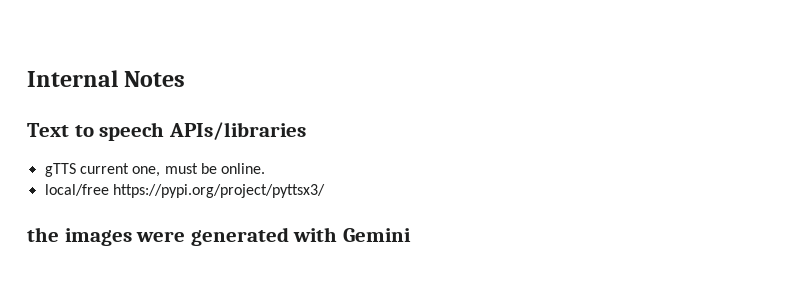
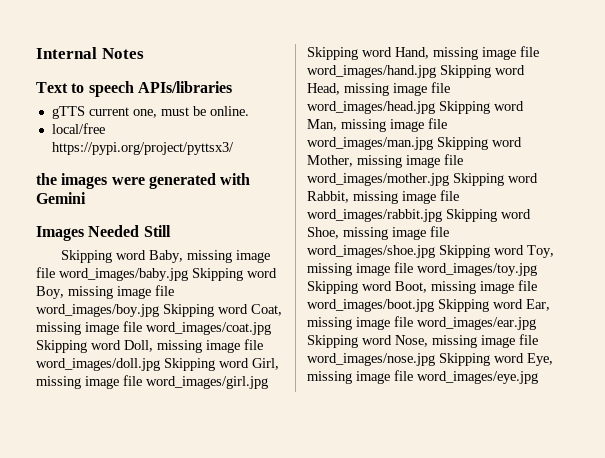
(411, 235) none -> [36,225,171,241] [60,250,270,263] [36,267,277,281] [36,285,174,299] [36,304,282,317] [36,321,271,335] [36,339,263,353] [36,358,279,371] [36,375,268,389] [307,46,539,60] [307,65,525,78] [307,82,450,96] [307,101,524,114] [307,118,447,132] [307,137,522,150] [307,154,463,168] [307,173,538,186] [307,190,459,204] [307,209,531,222] [307,226,449,240] [307,245,554,258] [307,262,537,276] [307,280,537,294] [307,299,550,312] [307,316,536,330] [307,334,538,348] [307,353,553,366] [307,370,538,384] // Images Needed Still // Skipping word Baby, missing image file word_images/baby.jpg Skipping word Boy, missing image file word_images/boy.jpg Skipping word Coat, missing image file word_images/coat.jpg Skipping word Doll, missing image file word_images/doll.jpg Skipping word Girl, missing image file word_images/girl.jpg Skipping word Hand, missing image file word_images/hand.jpg Skipping word Head, missing image file word_images/head.jpg Skipping word Man, missing image file word_images/man.jpg Skipping word Mother, missing image file word_images/mother.jpg Skipping word Rabbit, missing image file word_images/rabbit.jpg Skipping word Shoe, missing image file word_images/shoe.jpg Skipping word Toy, missing image file word_images/toy.jpg Skipping word Boot, missing image file word_images/boot.jpg Skipping word Ear, missing image file word_images/ear.jpg Skipping word Nose, missing image file word_images/nose.jpg Skipping word Eye, missing image file word_images/eye.jpg

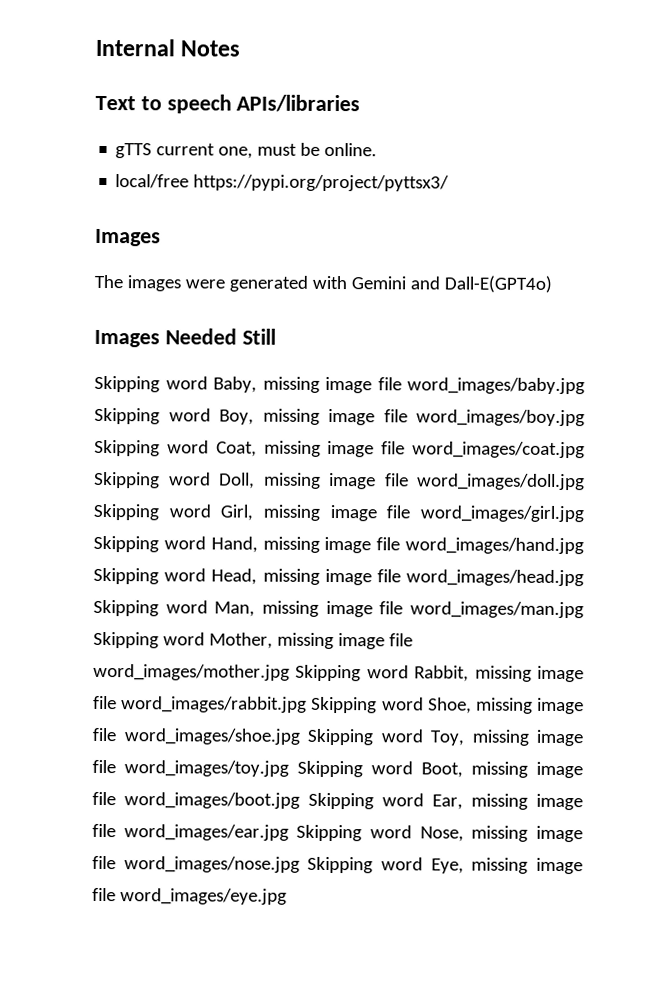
[36,173,57,185] the -> [95,228,161,247] [94,274,123,289] Images // The
(86, 198) none -> [409,275,552,293] and Dall-E(GPT4o)

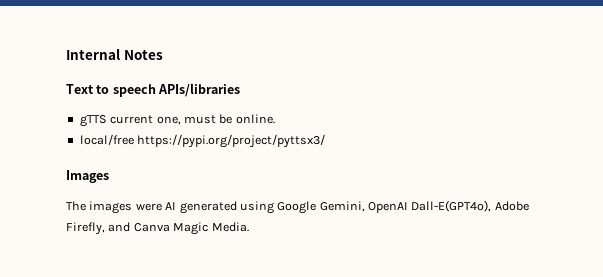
[228,275,552,293] [94,328,276,348] [94,375,585,395] [94,407,585,427] [94,439,585,459] [94,471,585,491] [93,503,584,523] [93,535,584,555] [93,567,584,587] [93,599,584,619] [93,631,413,650] [93,663,584,683] [93,695,584,715] [92,727,583,747] [92,759,583,779] [92,791,583,811] [92,823,583,843] [92,855,583,875] [92,887,287,905] generated with Gemini and Dall-E(GPT4o) // Images Needed Still // Skipping word Baby, missing image file word_images/baby.jpg Skipping word Boy, missing image file word_images/boy.jpg Skipping word Coat, missing image file word_images/coat.jpg Skipping word Doll, missing image file word_images/doll.jpg Skipping word Girl, missing image file word_images/girl.jpg Skipping word Hand, missing image file word_images/hand.jpg Skipping word Head, missing image file word_images/head.jpg Skipping word Man, missing image file word_images/man.jpg Skipping word Mother, missing image file word_images/mother.jpg Skipping word Rabbit, missing image file word_images/rabbit.jpg Skipping word Shoe, missing image file word_images/shoe.jpg Skipping word Toy, missing image file word_images/toy.jpg Skipping word Boot, missing image file word_images/boot.jpg Skipping word Ear, missing image file word_images/ear.jpg Skipping word Nose, missing image file word_images/nose.jpg Skipping word Eye, missing image file word_images/eye.jpg -> [165,200,529,214] [66,222,249,235] AI generated using Google Gemini, OpenAI Dall-E(GPT4o), Adobe Firefly, and Canva Magic Media.

